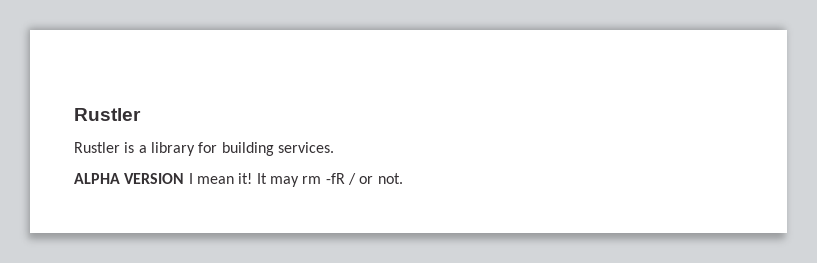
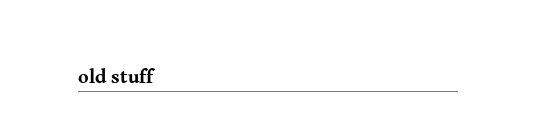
[74,108,141,121] [74,142,334,156] [74,173,403,187] Rustler // Rustler is a library for building services. // ALPHA VERSION I mean it! It may rm -fR / or not. -> [78,68,156,83] old stuff

